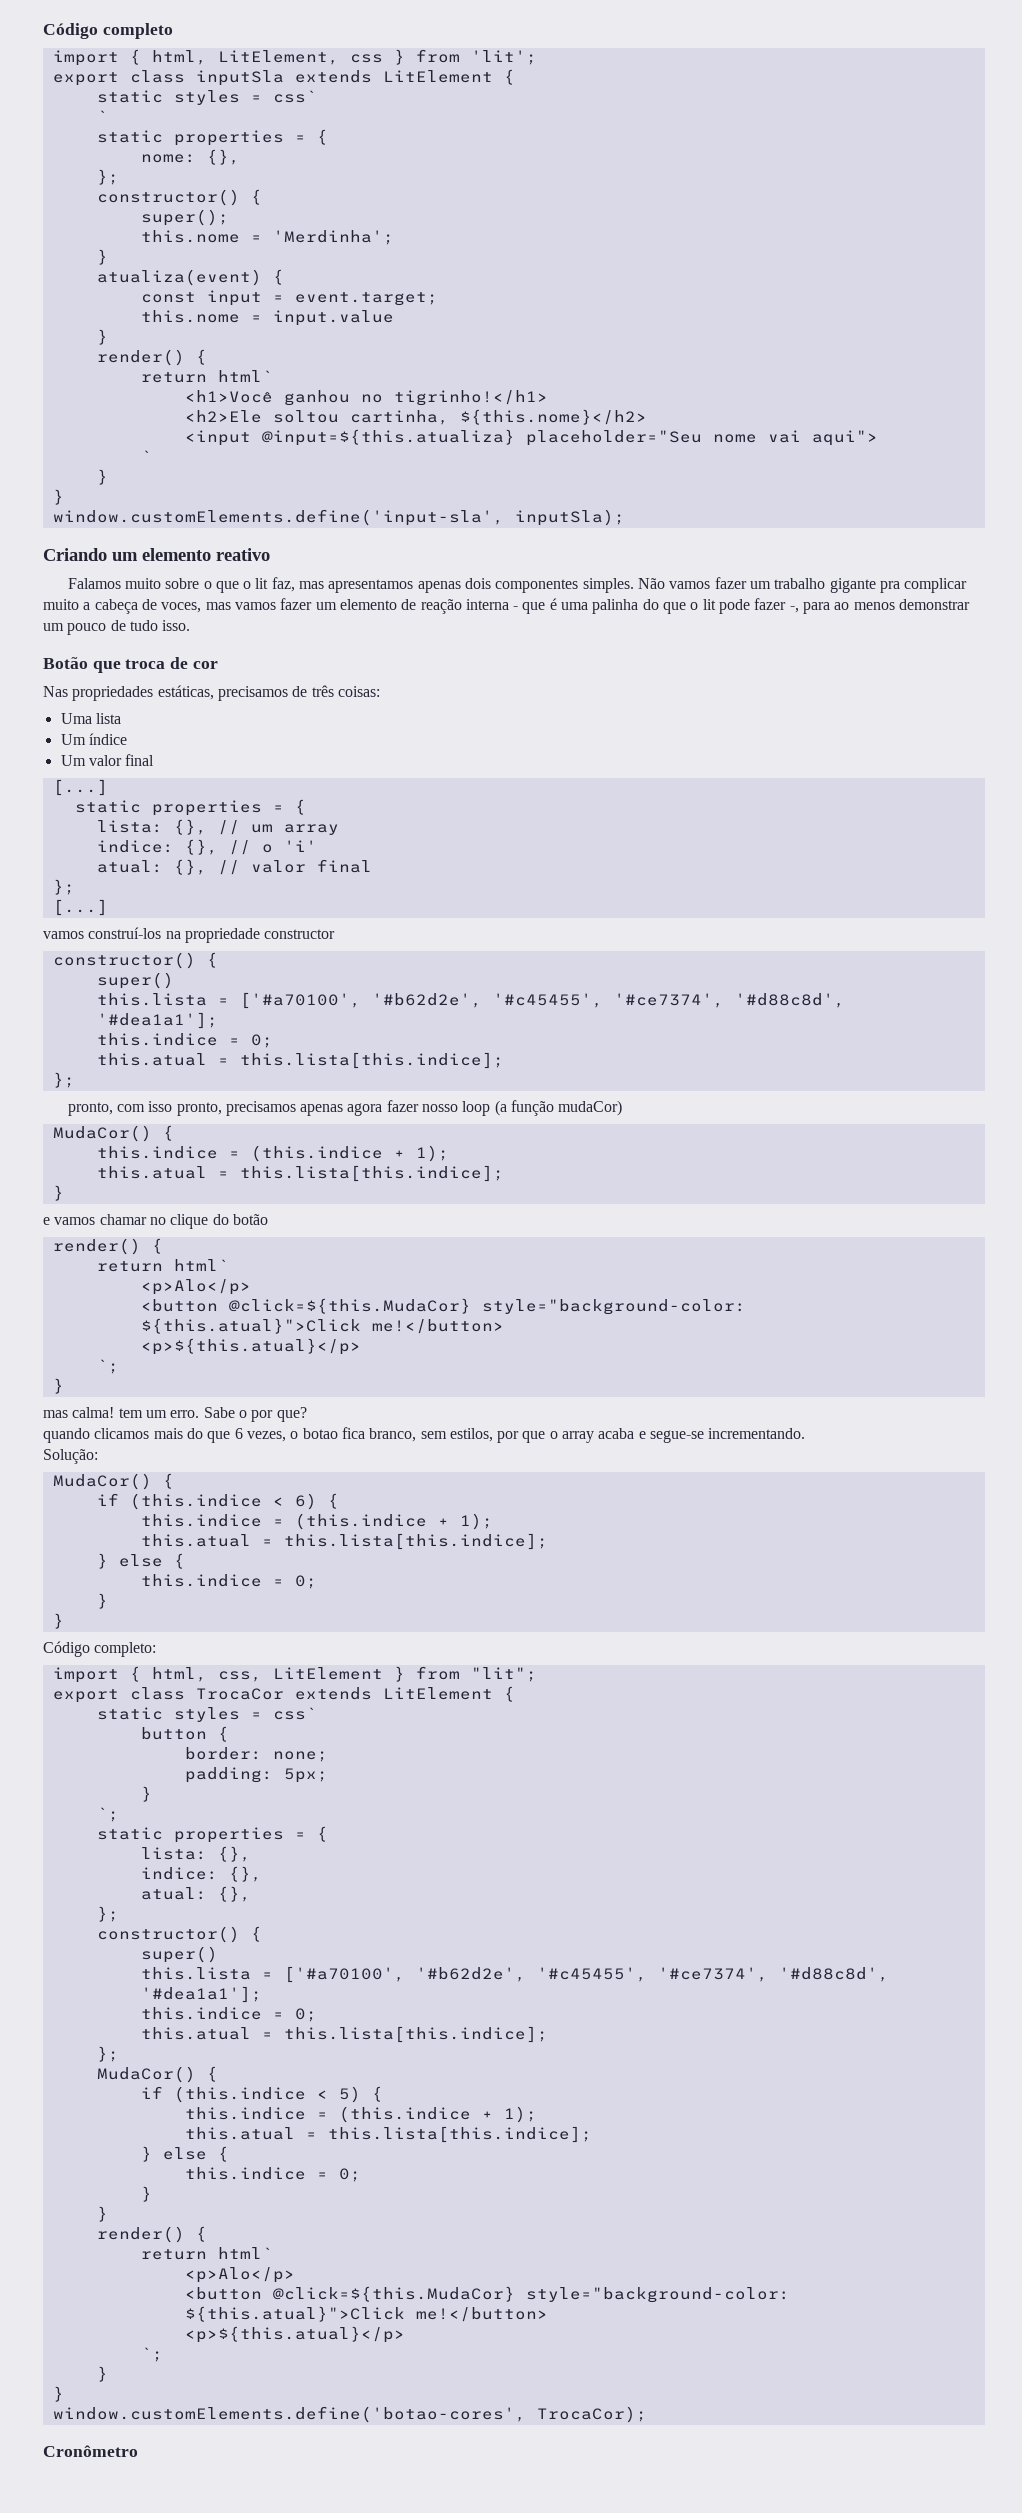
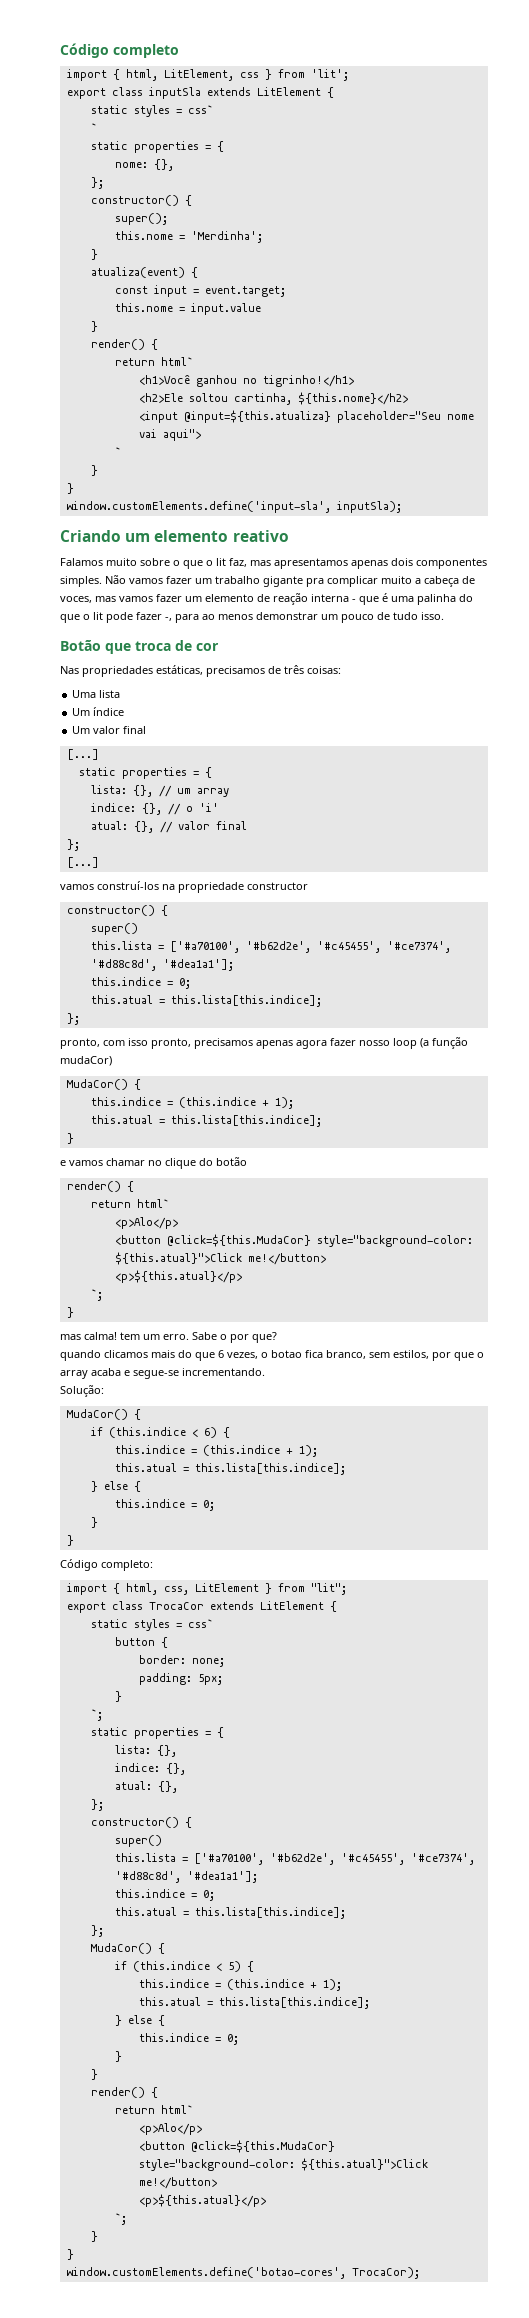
[43,2445,138,2457] // Cronômetro -> (420, 2273) none

